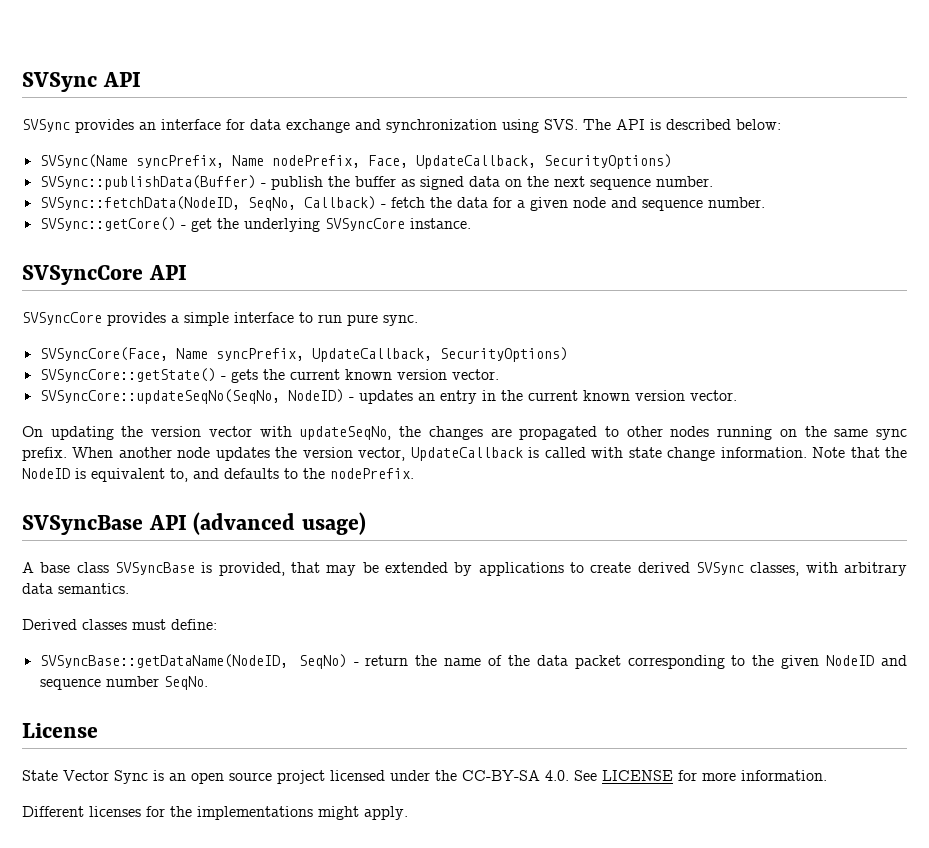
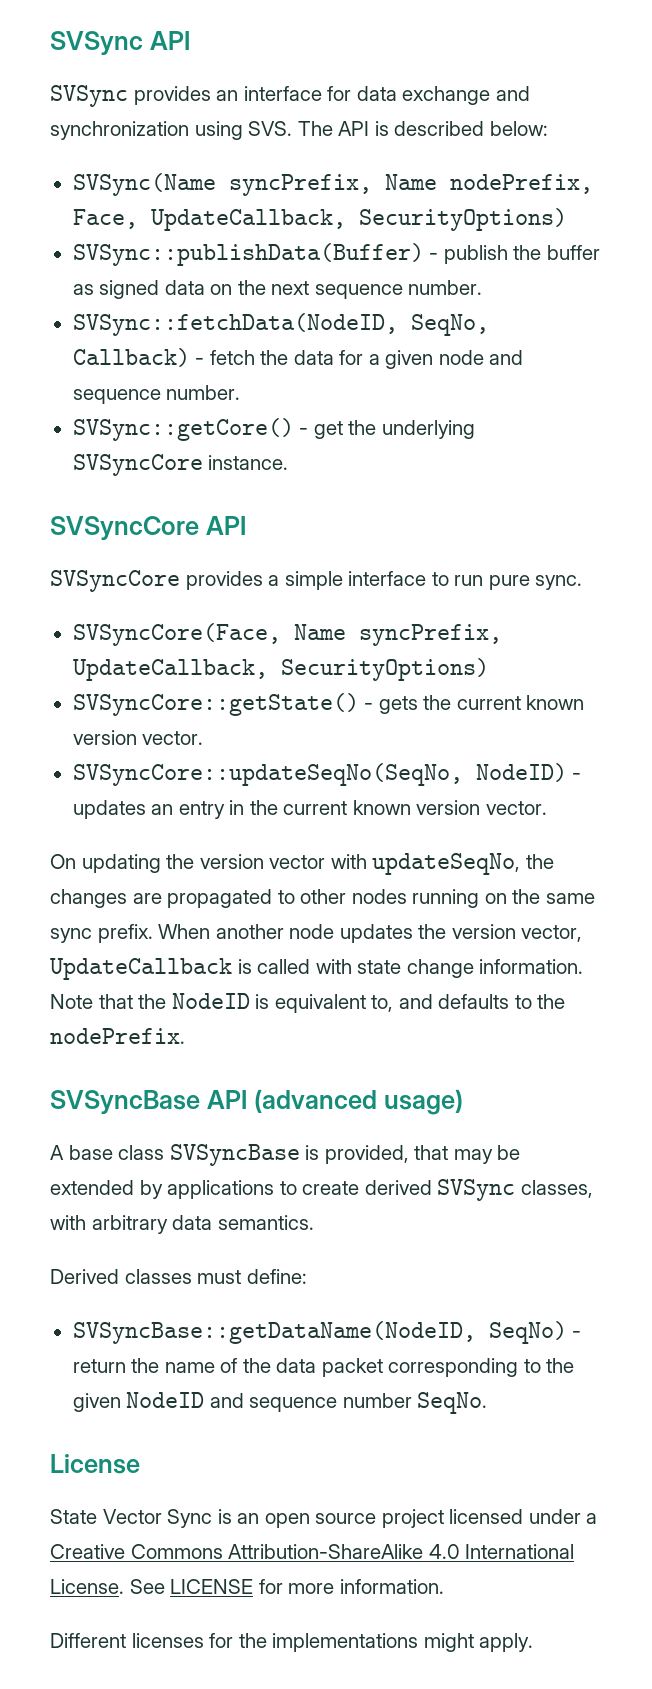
[435,770,569,781] the CC-BY-SA 4.0. -> [586,1513,598,1524] [50,1544,575,1559] [50,1579,124,1594] a Creative Commons Attribution-ShareAlike 4.0 International License.

